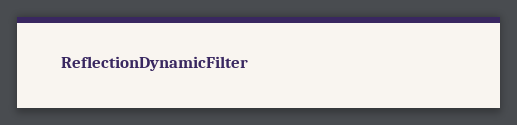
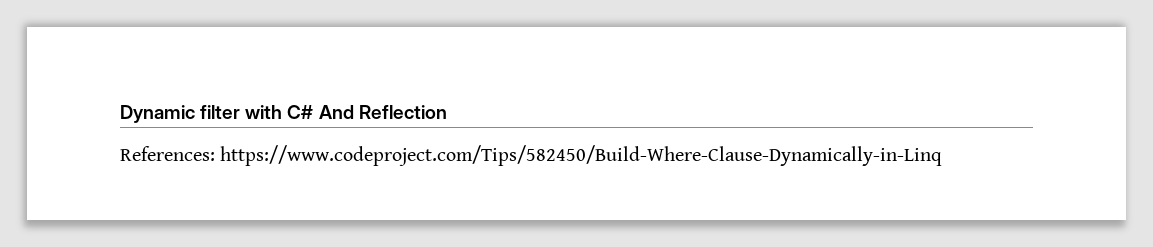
[61,56,248,71] ReflectionDynamicFilter -> [120,105,447,123] [120,145,943,166] Dynamic filter with C# And Reflection // References: https://www.codeproject.com/Tips/582450/Build-Where-Clause-Dynamically-in-Linq

